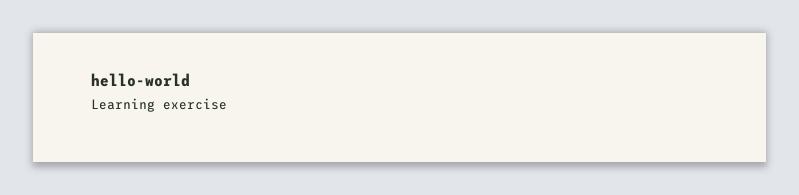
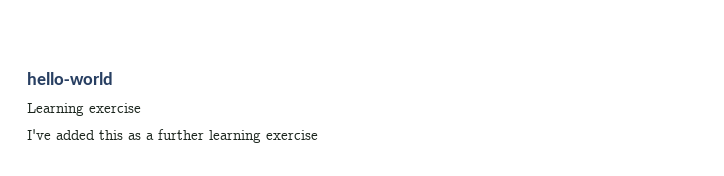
(227, 104) none -> [27,129,318,143] // I've added this as a further learning exercise

